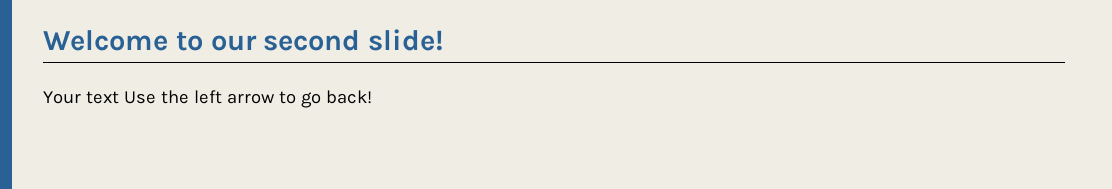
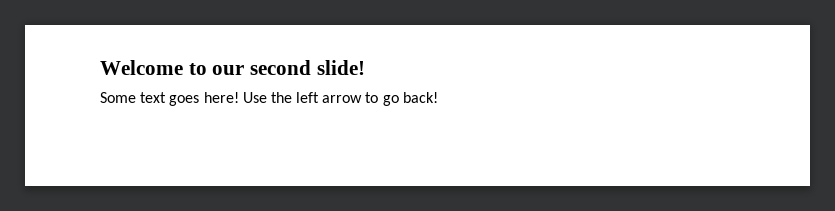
[43,91,119,104] Your text -> [100,92,239,106] Some text goes here!

